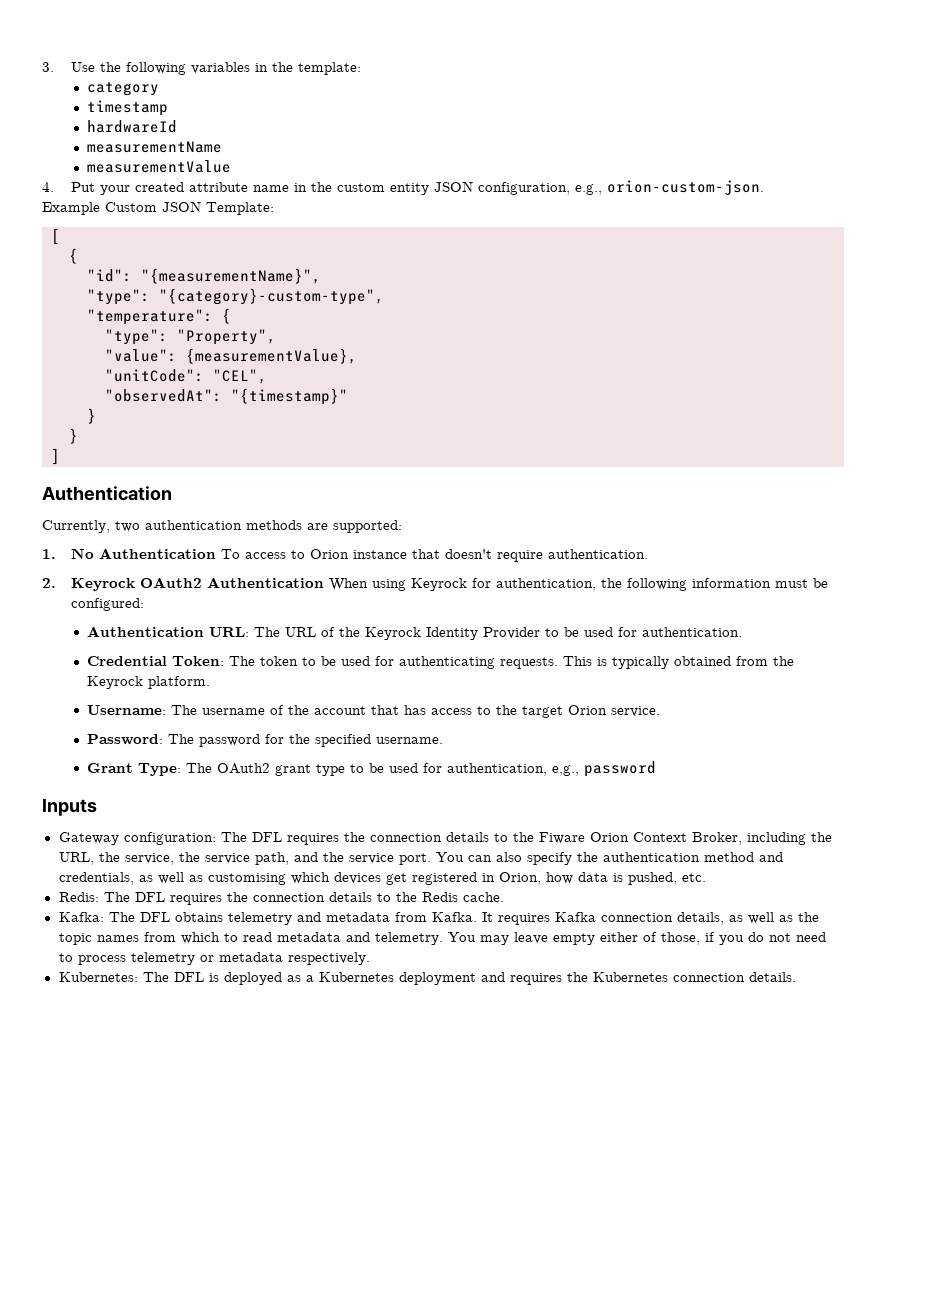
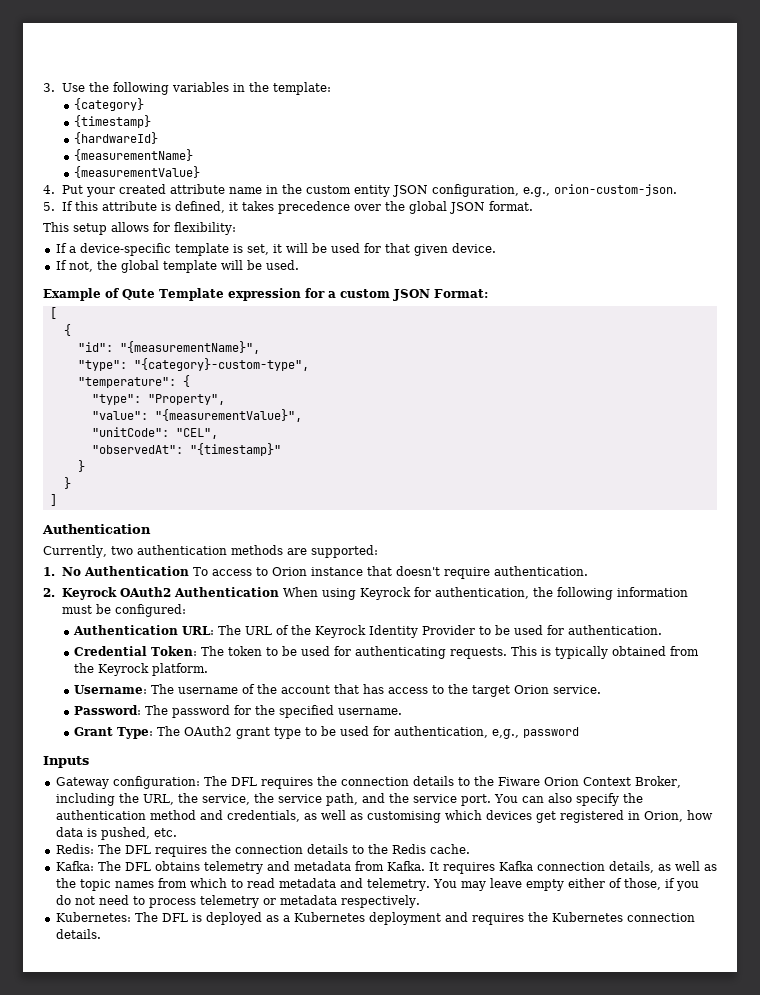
[87,82,160,96] [87,100,169,116] [87,120,178,133] [87,141,223,153] [87,160,232,173] category // timestamp // hardwareId // measurementName // measurementValue -> [74,98,145,111] [74,115,152,128] [74,132,159,144] [74,149,194,161] [74,166,201,178] {category} // {timestamp} // {hardwareId} // {measurementName} // {measurementValue}
[42,201,274,215] Example Custom JSON Template: -> [43,201,533,214] [43,222,236,235] [55,243,496,256] [55,260,299,273] [43,288,488,301] 5. If this attribute is defined, it takes precedence over the global JSON format. // This setup allows for flexibility: // If a device-specific template is set, it will be used for that given device. // If not, the global template will be used. // Example of Qute Template expression for a custom JSON Format:
[186,348,357,364] {measurementValue}, -> [154,409,302,422] "{measurementValue}",

